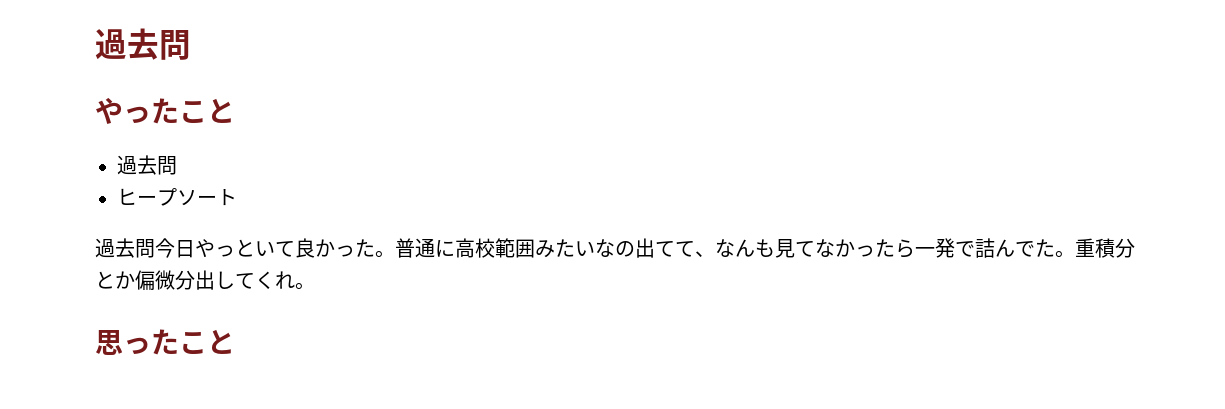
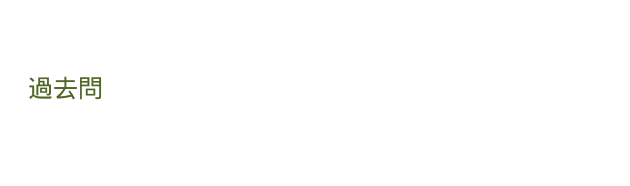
[95,28,191,60] [95,97,235,124] [117,155,177,175] [117,188,237,206] [95,238,1135,258] [95,270,315,291] [95,329,235,355] 過去問 // やったこと // 過去問 // ヒープソート // 過去問今日やっといて良かった。普通に高校範囲みたいなの出てて、なんも見てなかったら一発で詰んでた。重積分とか偏微分出してくれ。 // 思ったこと -> [28,76,103,100] 過去問

